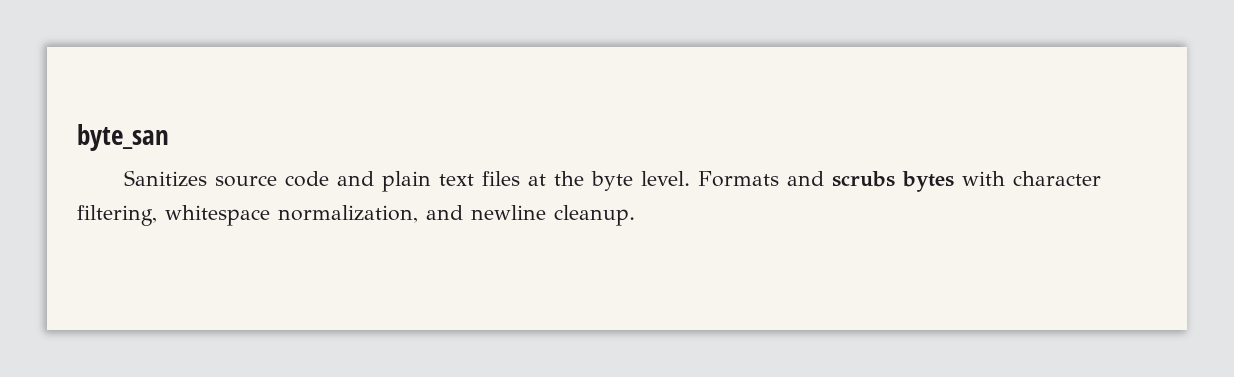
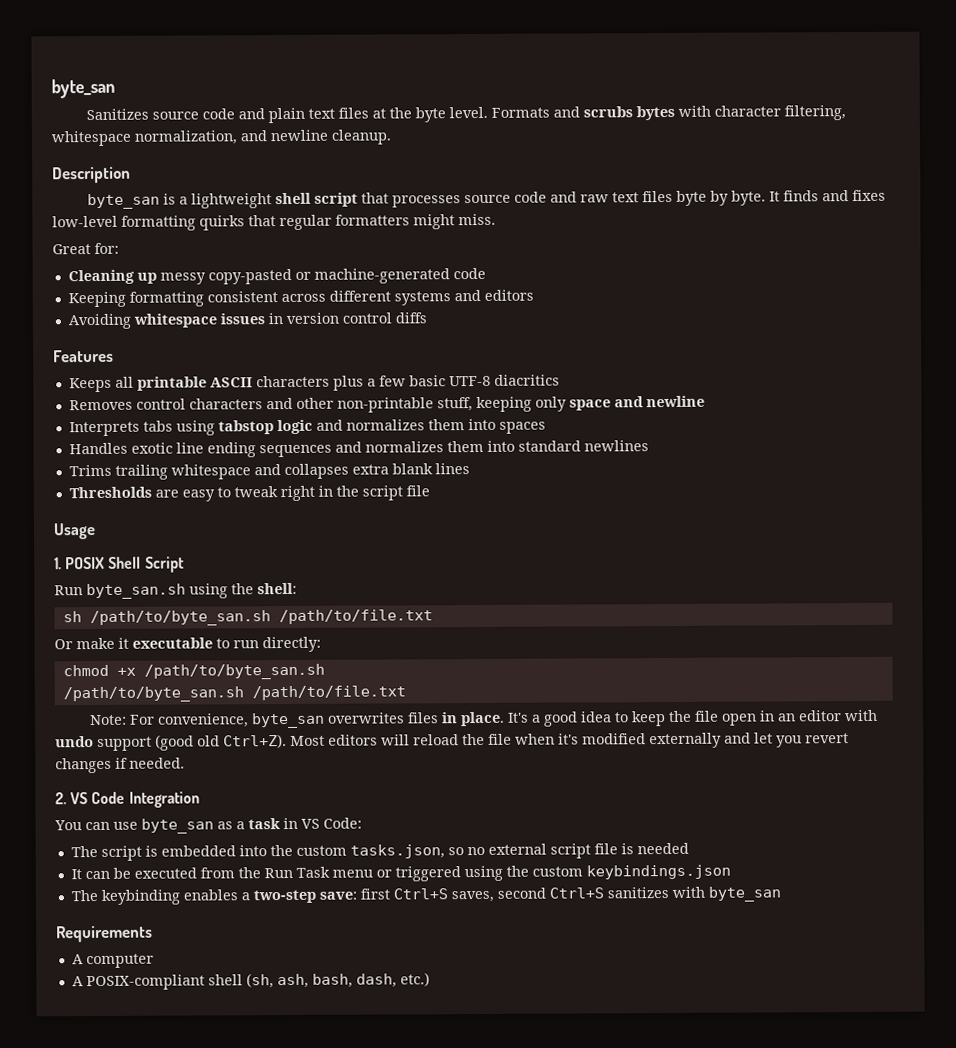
(635, 215) none -> [52,166,131,184] [86,189,886,210] [52,213,496,231] [52,242,119,255] [67,267,486,285] [67,289,534,308] [67,312,427,330] [53,349,114,363] [68,374,560,393] [68,395,705,413] [68,418,546,437] [68,440,649,458] [68,463,470,480] [68,485,430,502] [53,523,96,540] [54,556,185,573] [54,582,297,600] [62,609,433,627] [54,636,321,653] [62,663,325,680] [62,685,406,703] [88,709,878,729] [55,732,849,751] [55,757,185,774] [55,791,200,808] [54,817,362,834] [70,842,689,861] [70,864,731,882] [70,886,781,905] [56,925,153,943] [71,953,154,969] [71,972,430,991] // Description // byte_san is a lightweight shell script that processes source code and raw text files byte by byte. It finds and fixes low-level formatting quirks that regular formatters might miss. // Great for: // Cleaning up messy copy-pasted or machine-generated code // Keeping formatting consistent across different systems and editors // Avoiding whitespace issues in version control diffs // Features // Keeps all printable ASCII characters plus a few basic UTF-8 diacritics // Removes control characters and other non-printable stuff, keeping only space and newline // Interprets tabs using tabstop logic and normalizes them into spaces // Handles exotic line ending sequences and normalizes them into standard newlines // Trims trailing whitespace and collapses extra blank lines // Thresholds are easy to tweak right in the script file // Usage // 1. POSIX Shell Script // Run byte_san.sh using the shell: // sh /path/to/byte_san.sh /path/to/file.txt // Or make it executable to run directly: // chmod +x /path/to/byte_san.sh // /path/to/byte_san.sh /path/to/file.txt // Note: For convenience, byte_san overwrites files in place. It's a good idea to keep the file open in an editor with undo support (good old Ctrl+Z). Most editors will reload the file when it's modified externally and let you revert changes if needed. // 2. VS Code Integration // You can use byte_san as a task in VS Code: // The script is embedded into the custom tasks.json, so no external script file is needed // It can be executed from the Run Task menu or triggered using the custom keybindings.json // The keybinding enables a two-step save: first Ctrl+S saves, second Ctrl+S sanitizes with byte_san // Requirements // A computer // A POSIX-compliant shell (sh, ash, bash, dash, etc.)

